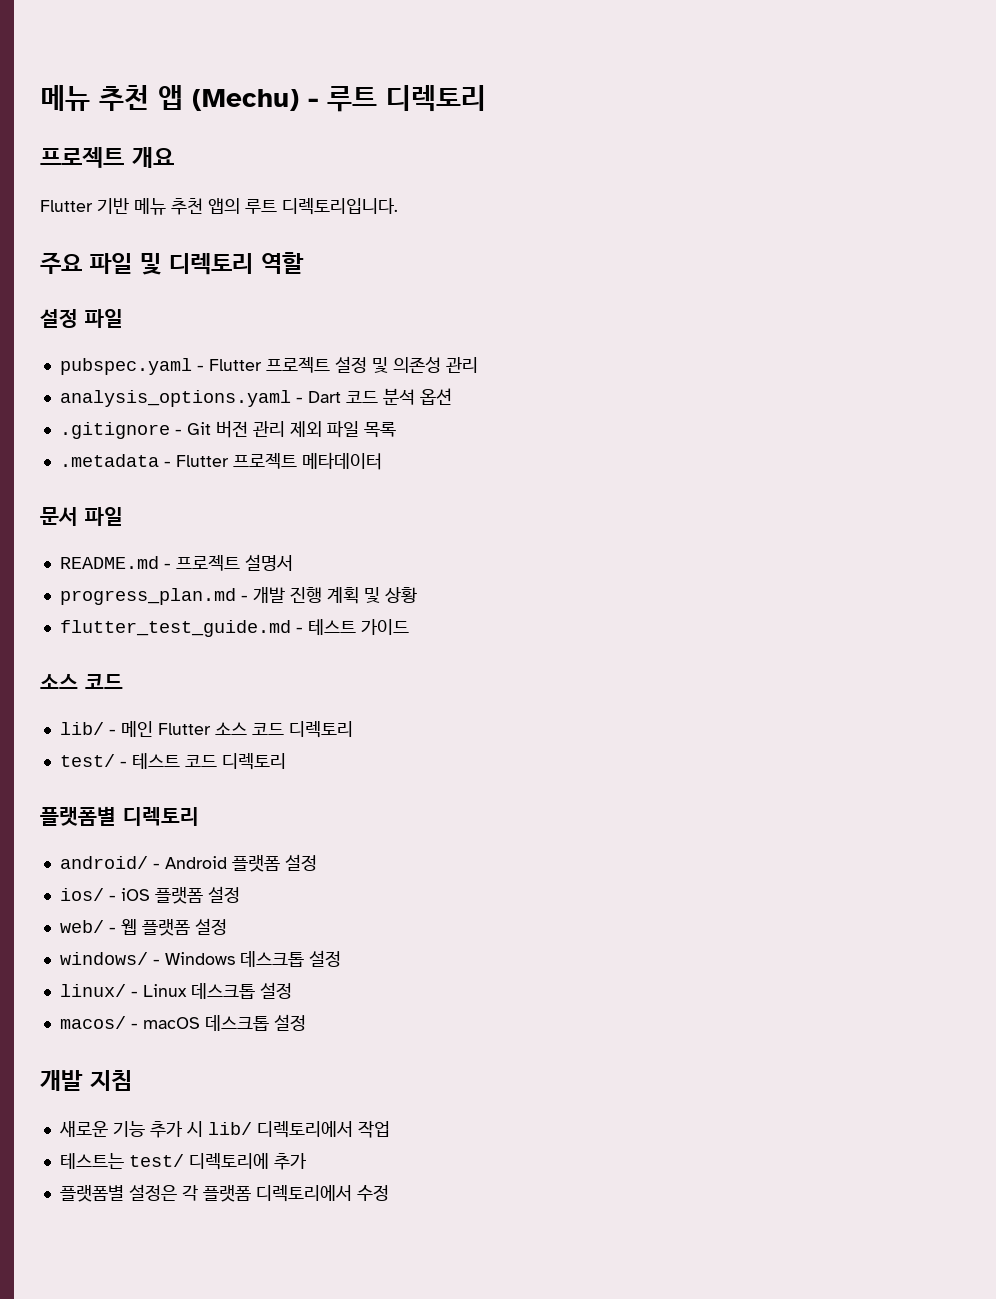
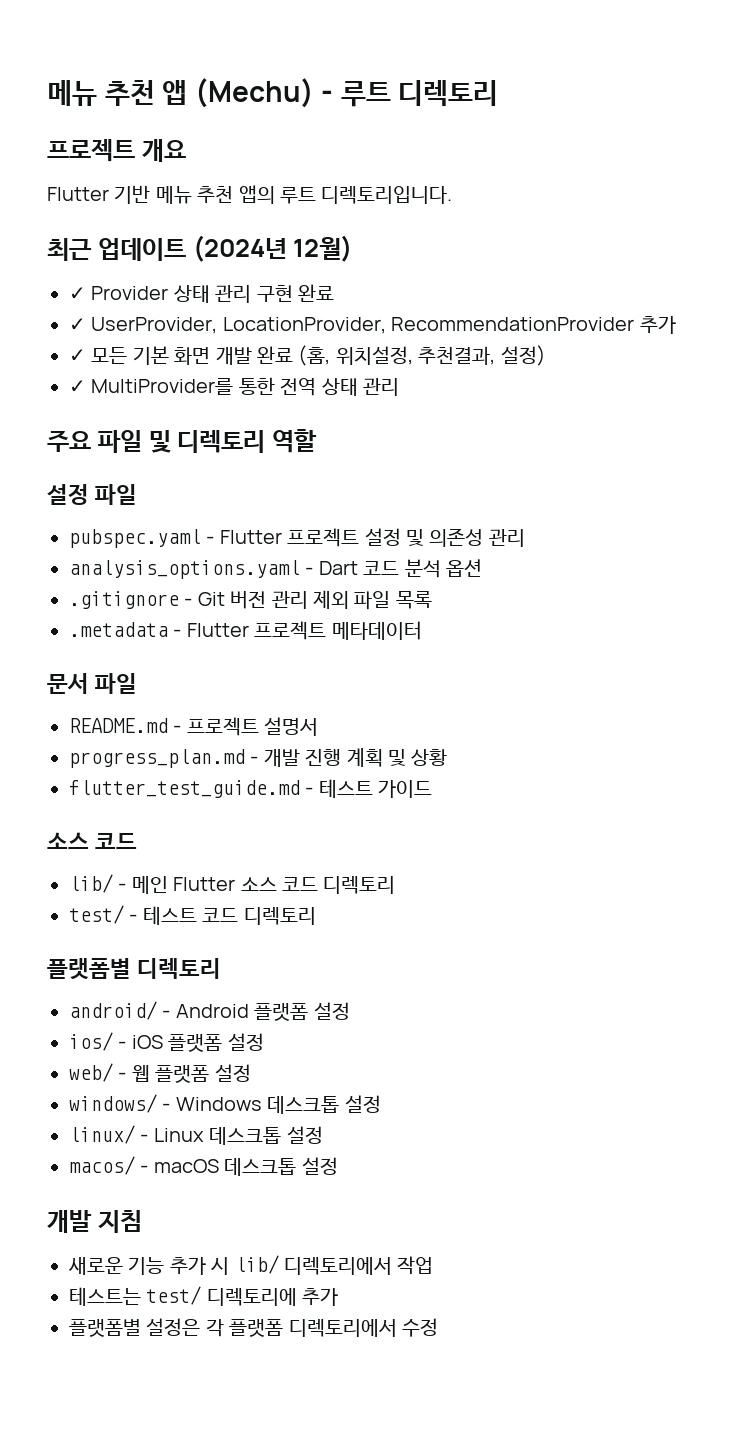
(398, 206) none -> [47,235,353,262] [69,284,334,303] [69,316,676,334] [69,345,546,366] [69,377,399,396] // 최근 업데이트 (2024년 12월) // ✓ Provider 상태 관리 구현 완료 // ✓ UserProvider, LocationProvider, RecommendationProvider 추가 // ✓ 모든 기본 화면 개발 완료 (홈, 위치설정, 추천결과, 설정) // ✓ MultiProvider를 통한 전역 상태 관리

